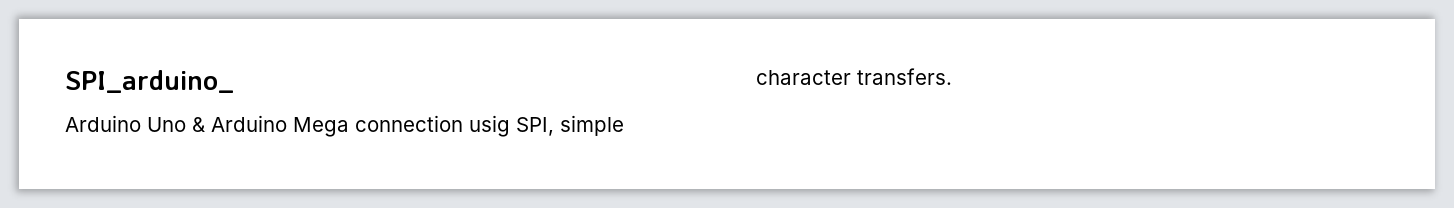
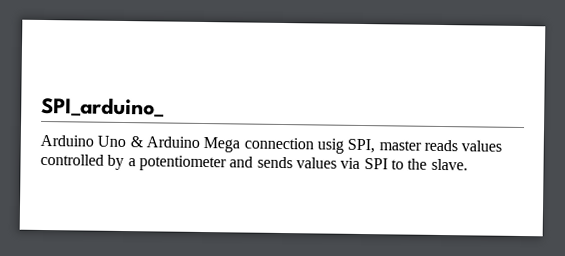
[560,115,624,136] [756,68,952,85] simple character transfers. -> [378,139,503,152] [40,153,468,172] master reads values controlled by a potentiometer and sends values via SPI to the slave.

